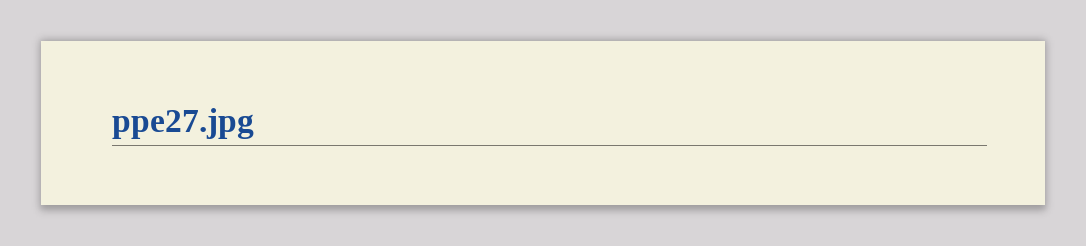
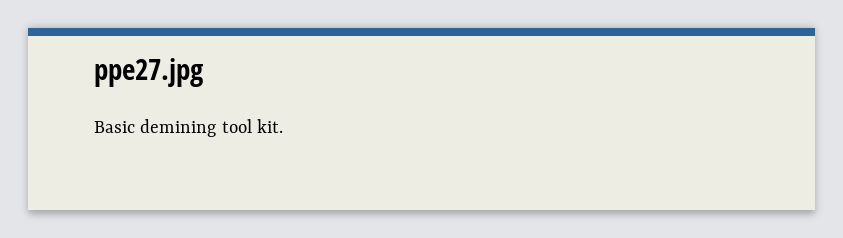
(254, 123) none -> [94,119,284,137] // Basic demining tool kit.

